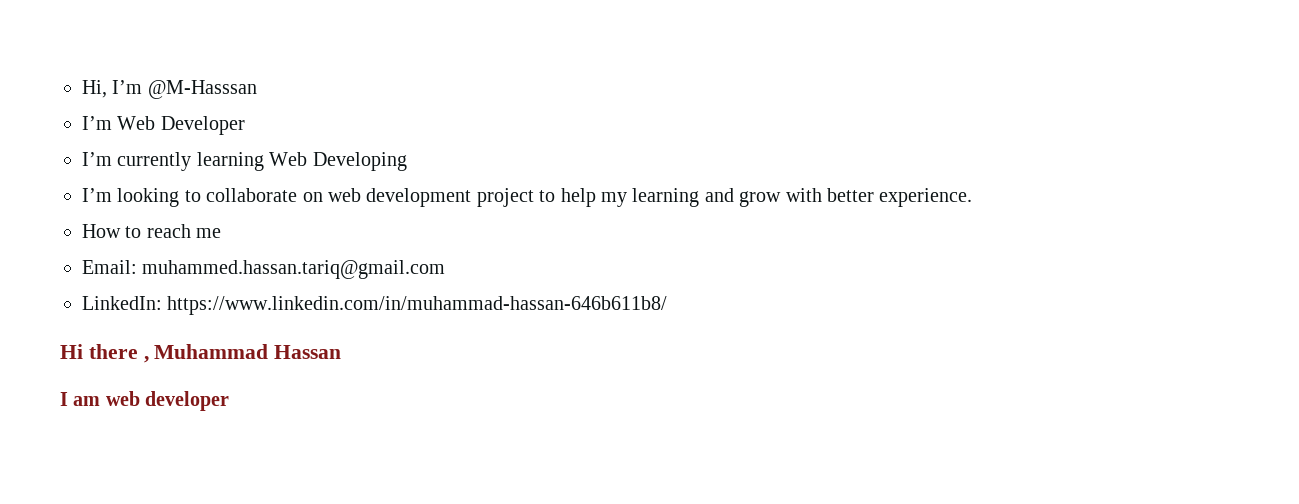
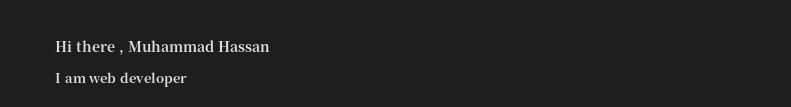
[82,80,257,99] [82,116,245,135] [82,152,407,171] [82,188,973,207] [82,224,222,238] [82,260,446,279] [82,296,668,315] Hi, I’m @M-Hasssan // I’m Web Developer // I’m currently learning Web Developing // I’m looking to collaborate on web development project to help my learning and grow with better experience. // How to reach me // Email: muhammed.hassan.tariq@gmail.com // LinkedIn: https://www.linkedin.com/in/muhammad-hassan-646b611b8/ // -> (55, 46) none

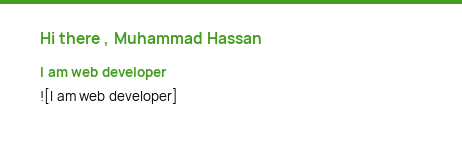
(187, 79) none -> [40,88,178,104] // ![I am web developer]

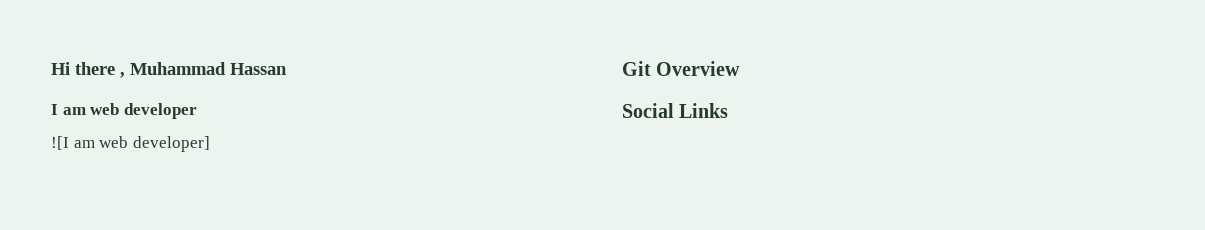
(178, 96) none -> [622,61,741,76] [622,103,729,118] // Git Overview // Social Links

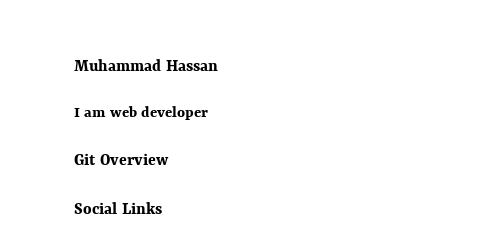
[51,62,125,78] Hi there , -> (74, 65) none
[51,136,210,152] // ![I am web developer] -> (209, 113) none

